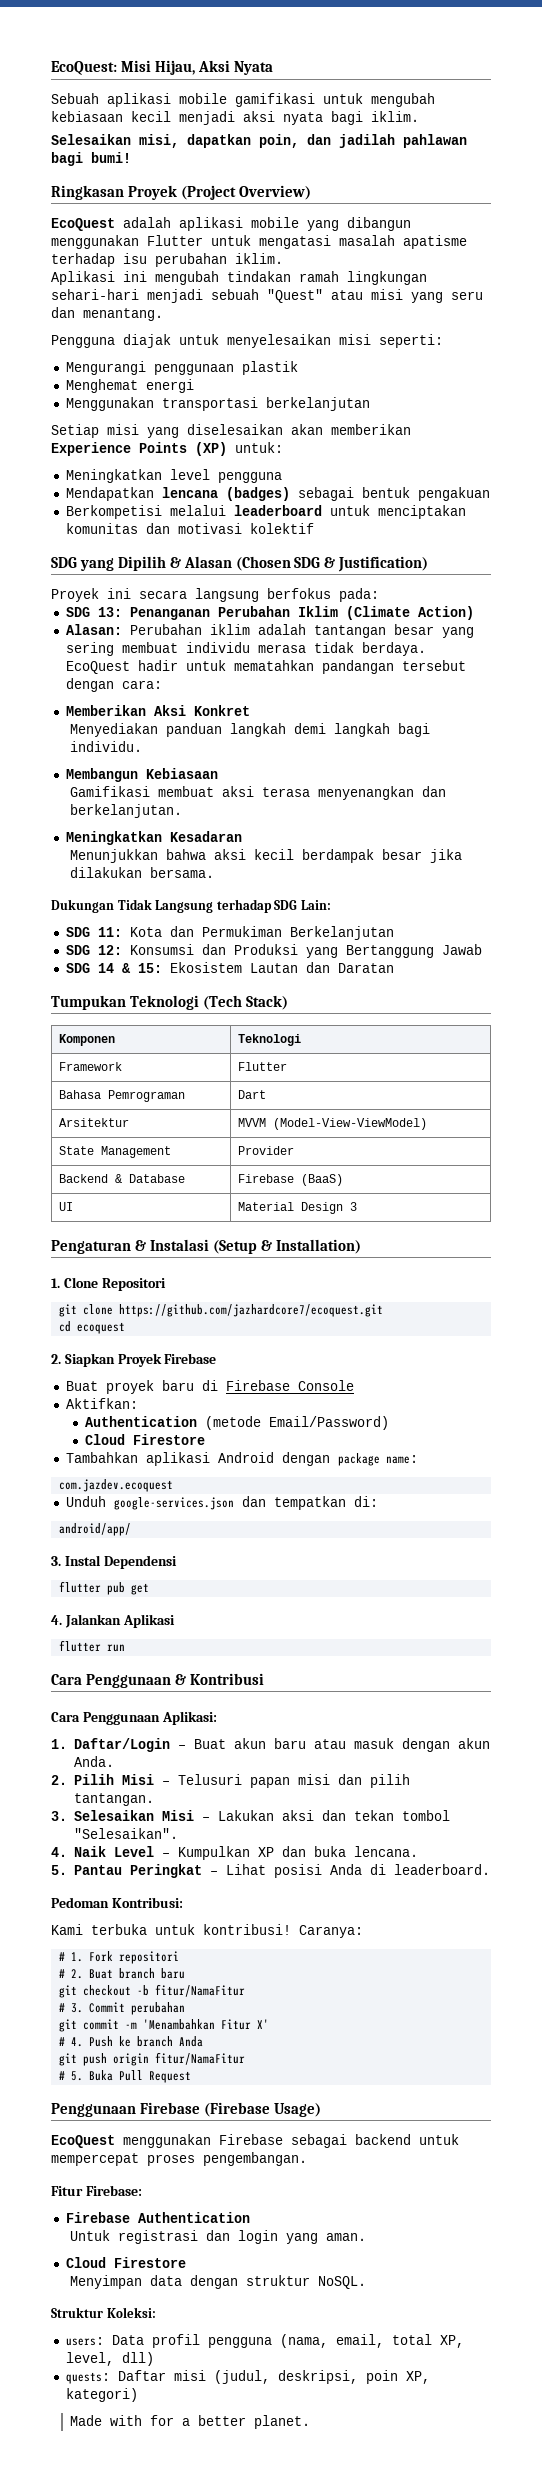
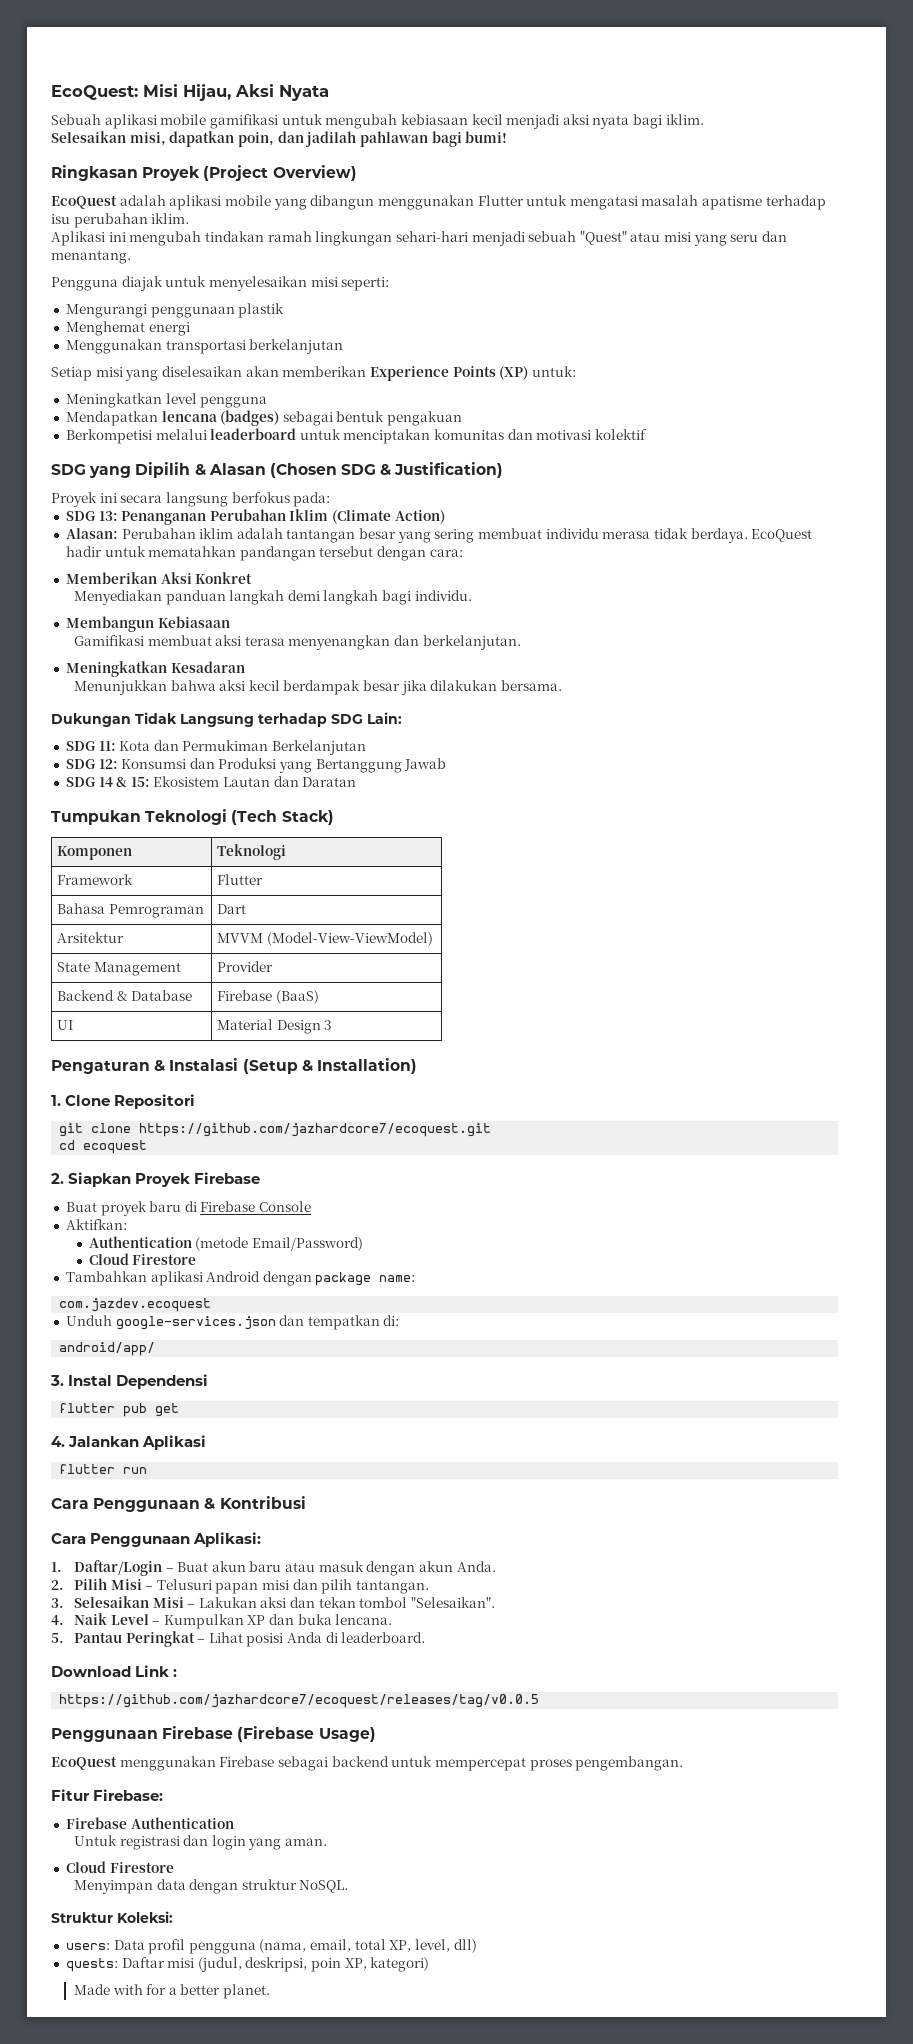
[51,1897,183,1908] [51,1924,363,1938] [59,1951,180,1964] [59,1968,186,1979] [59,1984,246,1998] [59,2002,186,2015] [59,2019,270,2032] [59,2036,204,2047] [59,2052,246,2066] [59,2070,192,2083] Pedoman Kontribusi: // Kami terbuka untuk kontribusi! Caranya: // # 1. Fork repositori // # 2. Buat branch baru // git checkout -b fitur/NamaFitur // # 3. Commit perubahan // git commit -m 'Menambahkan Fitur X' // # 4. Push ke branch Anda // git push origin fitur/NamaFitur // # 5. Buka Pull Request -> [51,1665,178,1677] [59,1694,540,1708] Download Link : // https://github.com/jazhardcore7/ecoquest/releases/tag/v0.0.5

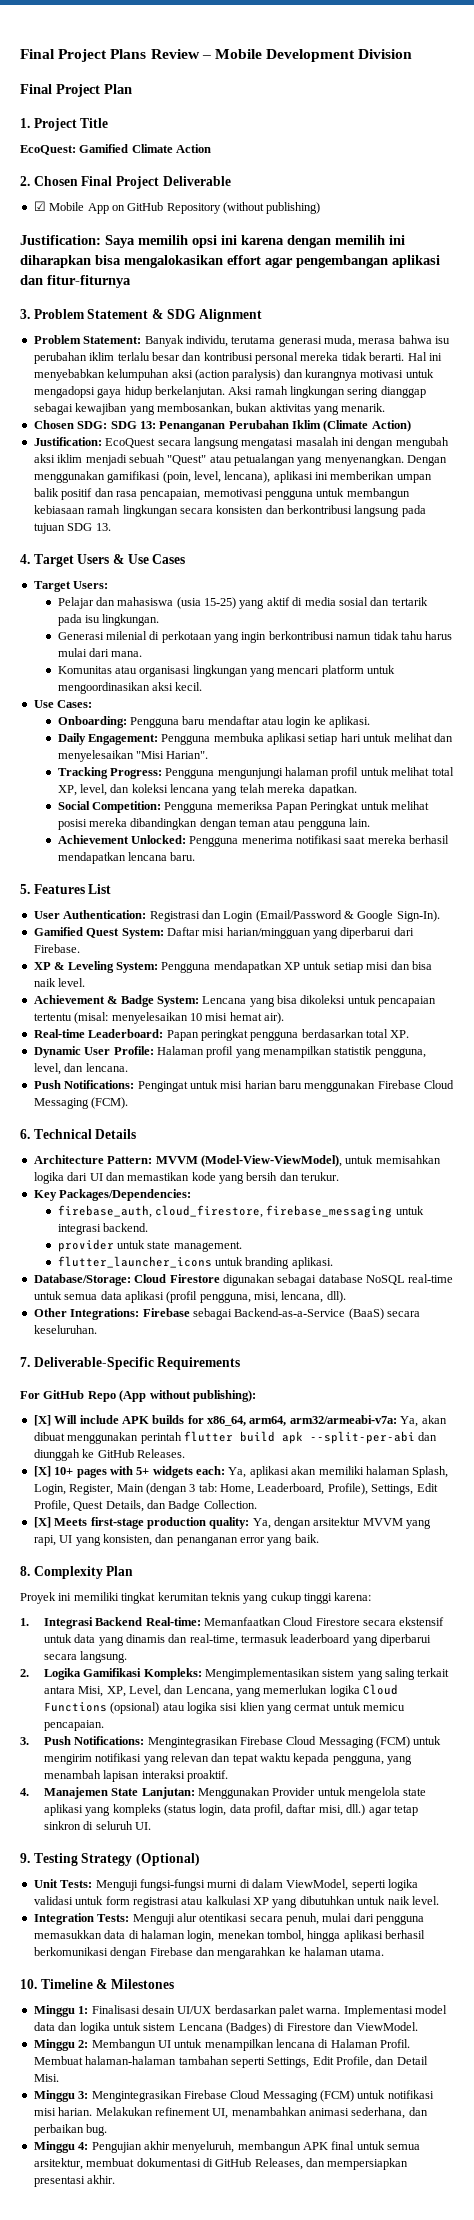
[51,84,329,101] [51,114,704,129] [51,131,508,147] [51,165,357,181] [51,195,826,210] [51,213,190,228] [51,231,788,246] [51,250,131,264] [51,276,390,291] [65,303,285,318] [65,321,190,336] [65,339,344,354] [51,366,576,381] [65,393,268,408] [65,410,463,426] [65,428,648,444] [51,462,504,478] [51,492,331,507] EcoQuest: Misi Hijau, Aksi Nyata // Sebuah aplikasi mobile gamifikasi untuk mengubah kebiasaan kecil menjadi aksi nyata bagi iklim. // Selesaikan misi, dapatkan poin, dan jadilah pahlawan bagi bumi! // Ringkasan Proyek (Project Overview) // EcoQuest adalah aplikasi mobile yang dibangun menggunakan Flutter untuk mengatasi masalah apatisme terhadap isu perubahan iklim. // Aplikasi ini mengubah tindakan ramah lingkungan sehari-hari menjadi sebuah "Quest" atau misi yang seru dan menantang. // Pengguna diajak untuk menyelesaikan misi seperti: // Mengurangi penggunaan plastik // Menghemat energi // Menggunakan transportasi berkelanjutan // Setiap misi yang diselesaikan akan memberikan Experience Points (XP) untuk: // Meningkatkan level pengguna // Mendapatkan lencana (badges) sebagai bentuk pengakuan // Berkompetisi melalui leaderboard untuk menciptakan komunitas dan motivasi kolektif // SDG yang Dipilih & Alasan (Chosen SDG & Justification) // Proyek ini secara langsung berfokus pada: // -> [20,49,413,62] [20,84,132,97] [20,118,109,131] [20,144,212,155] [20,176,231,189] [33,201,321,214] [20,235,405,248] [20,255,440,268] [20,275,131,288] [20,309,263,322] [33,335,451,347] [33,352,442,364] [33,369,434,381] [33,386,426,398] [33,403,386,415] [33,420,108,429] Final Project Plans Review – Mobile Development Division // Final Project Plan // 1. Project Title // EcoQuest: Gamified Climate Action // 2. Chosen Final Project Deliverable // ☑ Mobile App on GitHub Repository (without publishing) // Justification: Saya memilih opsi ini karena dengan memilih ini diharapkan bisa mengalokasikan effort agar pengembangan aplikasi dan fitur-fiturnya // 3. Problem Statement & SDG Alignment // Problem Statement: Banyak individu, terutama generasi muda, merasa bahwa isu perubahan iklim terlalu besar dan kontribusi personal mereka tidak berarti. Hal ini menyebabkan kelumpuhan aksi (action paralysis) dan kurangnya motivasi untuk mengadopsi gaya hidup berkelanjutan. Aksi ramah lingkungan sering dianggap sebagai kewajiban yang membosankan, bukan aktivitas yang menarik. // Chosen SDG:
[65,528,813,543] [65,546,463,561] [65,572,253,584] [73,590,472,605] [65,616,230,632] [73,635,521,650] [65,661,245,677] [73,680,563,695] [51,712,402,727] [65,740,367,755] [65,758,447,773] [65,776,357,787] [51,809,334,825] [56,846,132,860] [216,844,286,860] [56,874,133,885] [216,874,263,885] [56,903,204,918] [216,904,246,914] [56,932,124,943] [216,932,433,946] [56,962,181,976] [216,961,273,972] [56,990,193,1001] [216,990,319,1004] [56,1020,73,1030] [216,1019,333,1034] [51,1058,417,1074] [51,1094,196,1109] [59,1123,492,1137] [59,1140,148,1154] [51,1172,261,1187] [65,1201,312,1216] [65,1219,127,1230] [88,1236,364,1251] [88,1253,197,1265] [65,1271,416,1286] [59,1298,212,1312] [65,1315,400,1330] [59,1342,156,1356] [50,1374,209,1389] [59,1403,180,1417] [51,1435,207,1450] [59,1464,148,1474] [51,1496,306,1512] [51,1532,262,1547] [51,1560,496,1576] [51,1578,430,1594] [51,1596,496,1608] [51,1613,393,1629] [51,1631,426,1647] [51,1665,178,1677] [59,1694,540,1708] [51,1726,376,1742] [51,1756,684,1771] [51,1789,164,1801] [65,1817,234,1829] [73,1835,328,1850] [65,1861,174,1873] [73,1879,349,1894] [51,1911,173,1923] [65,1939,477,1954] [65,1957,430,1972] [73,1984,271,1999] Alasan: Perubahan iklim adalah tantangan besar yang sering membuat individu merasa tidak berdaya. EcoQuest hadir untuk mematahkan pandangan tersebut dengan cara: // Memberikan Aksi Konkret // Menyediakan panduan langkah demi langkah bagi individu. // Membangun Kebiasaan // Gamifikasi membuat aksi terasa menyenangkan dan berkelanjutan. // Meningkatkan Kesadaran // Menunjukkan bahwa aksi kecil berdampak besar jika dilakukan bersama. // Dukungan Tidak Langsung terhadap SDG Lain: // SDG 11: Kota dan Permukiman Berkelanjutan // SDG 12: Konsumsi dan Produksi yang Bertanggung Jawab // SDG 14 & 15: Ekosistem Lautan dan Daratan // Tumpukan Teknologi (Tech Stack) // Komponen | Teknologi // Framework | Flutter // Bahasa Pemrograman | Dart // Arsitektur | MVVM (Model-View-ViewModel) // State Management | Provider // Backend & Database | Firebase (BaaS) // UI | Material Design 3 // Pengaturan & Instalasi (Setup & Installation) // 1. Clone Repositori // git clone https://github.com/jazhardcore7/ecoquest.git // cd ecoquest // 2. Siapkan Proyek Firebase // Buat proyek baru di Firebase Console // Aktifkan: // Authentication (metode Email/Password) // Cloud Firestore // Tambahkan aplikasi Android dengan package name: // com.jazdev.ecoquest // Unduh google-services.json dan tempatkan di: // android/app/ // 3. Instal Dependensi // flutter pub get // 4. Jalankan Aplikasi // flutter run // Cara Penggunaan & Kontribusi // Cara Penggunaan Aplikasi: // 1. Daftar/Login – Buat akun baru atau masuk dengan akun Anda. // 2. Pilih Misi – Telusuri papan misi dan pilih tantangan. // 3. Selesaikan Misi – Lakukan aksi dan tekan tombol "Selesaikan". // 4. Naik Level – Kumpulkan XP dan buka lencana. // 5. Pantau Peringkat – Lihat posisi Anda di leaderboard. // Download Link : // https://github.com/jazhardcore7/ecoquest/releases/tag/v0.0.5 // Penggunaan Firebase (Firebase Usage) // EcoQuest menggunakan Firebase sebagai backend untuk mempercepat proses pengembangan. // Fitur Firebase: // Firebase Authentication // Untuk registrasi dan login yang aman. // Cloud Firestore // Menyimpan data dengan struktur NoSQL. // Struktur Koleksi: // users: Data profil pengguna (nama, email, total XP, level, dll) // quests: Daftar misi (judul, deskripsi, poin XP, kategori) // Made with for a better planet. -> [33,437,449,449] [33,454,448,466] [33,471,432,483] [33,488,410,500] [33,505,426,517] [33,523,111,534] [20,554,186,567] [33,581,109,592] [57,597,428,609] [57,614,160,626] [57,631,453,643] [57,648,143,657] [57,665,396,677] [57,682,203,694] [33,700,93,708] [57,716,371,728] [57,733,453,745] [57,750,209,762] [57,767,454,779] [57,784,357,796] [57,801,430,813] [57,818,371,830] [57,835,450,847] [57,852,196,864] [20,884,112,894] [33,910,440,922] [33,927,414,939] [33,944,80,953] [33,961,432,973] [33,978,86,987] [33,995,437,1007] [33,1012,284,1024] [33,1029,410,1041] [33,1046,426,1058] [33,1063,128,1075] [33,1080,455,1092] [33,1097,129,1109] [20,1129,137,1139] [33,1155,441,1167] [33,1172,340,1184] [33,1189,192,1201] [57,1205,424,1218] [57,1223,148,1235] [57,1239,242,1252] [57,1256,333,1269] [33,1274,454,1286] [33,1291,346,1303] [33,1308,420,1320] [33,1325,97,1334] [20,1357,241,1370] [20,1390,256,1402] [33,1415,447,1427] [33,1431,438,1444] [33,1449,185,1461] [33,1466,449,1478] [33,1483,438,1495] [33,1500,257,1512] [33,1517,432,1529] [33,1534,319,1546] [20,1566,134,1579] [20,1592,372,1604] [20,1617,445,1629] [43,1634,432,1646] [43,1651,128,1663] [20,1668,450,1680] [43,1684,399,1697] [43,1702,406,1714] [43,1720,104,1731] [20,1736,442,1748] [43,1753,413,1765] [43,1770,228,1782] [20,1787,427,1799] [43,1804,418,1816] [43,1821,151,1830] [20,1853,200,1866] [33,1879,419,1891] [33,1896,439,1908] [33,1913,425,1925] [33,1930,426,1942] [33,1947,385,1959] [20,1979,174,1989] [33,2005,448,2017] [33,2022,418,2034] [33,2039,411,2051] [33,2056,428,2068] [33,2074,59,2082] [33,2090,434,2102] [33,2107,428,2119] [33,2124,108,2136] [33,2141,421,2153] [33,2158,409,2170] [33,2175,116,2187] Justification: EcoQuest secara langsung mengatasi masalah ini dengan mengubah aksi iklim menjadi sebuah "Quest" atau petualangan yang menyenangkan. Dengan menggunakan gamifikasi (poin, level, lencana), aplikasi ini memberikan umpan balik positif dan rasa pencapaian, memotivasi pengguna untuk membangun kebiasaan ramah lingkungan secara konsisten dan berkontribusi langsung pada tujuan SDG 13. // 4. Target Users & Use Cases // Target Users: // Pelajar dan mahasiswa (usia 15-25) yang aktif di media sosial dan tertarik pada isu lingkungan. // Generasi milenial di perkotaan yang ingin berkontribusi namun tidak tahu harus mulai dari mana. // Komunitas atau organisasi lingkungan yang mencari platform untuk mengoordinasikan aksi kecil. // Use Cases: // Onboarding: Pengguna baru mendaftar atau login ke aplikasi. // Daily Engagement: Pengguna membuka aplikasi setiap hari untuk melihat dan menyelesaikan "Misi Harian". // Tracking Progress: Pengguna mengunjungi halaman profil untuk melihat total XP, level, dan koleksi lencana yang telah mereka dapatkan. // Social Competition: Pengguna memeriksa Papan Peringkat untuk melihat posisi mereka dibandingkan dengan teman atau pengguna lain. // Achievement Unlocked: Pengguna menerima notifikasi saat mereka berhasil mendapatkan lencana baru. // 5. Features List // User Authentication: Registrasi dan Login (Email/Password & Google Sign-In). // Gamified Quest System: Daftar misi harian/mingguan yang diperbarui dari Firebase. // XP & Leveling System: Pengguna mendapatkan XP untuk setiap misi dan bisa naik level. // Achievement & Badge System: Lencana yang bisa dikoleksi untuk pencapaian tertentu (misal: menyelesaikan 10 misi hemat air). // Real-time Leaderboard: Papan peringkat pengguna berdasarkan total XP. // Dynamic User Profile: Halaman profil yang menampilkan statistik pengguna, level, dan lencana. // Push Notifications: Pengingat untuk misi harian baru menggunakan Firebase Cloud Messaging (FCM). // 6. Technical Details // Architecture Pattern: MVVM (Model-View-ViewModel), untuk memisahkan logika dari UI dan memastikan kode yang bersih dan terukur. // Key Packages/Dependencies: // firebase_auth, cloud_firestore, firebase_messaging untuk integrasi backend. // provider untuk state management. // flutter_launcher_icons untuk branding aplikasi. // Database/Storage: Cloud Firestore digunakan sebagai database NoSQL real-time untuk semua data aplikasi (profil pengguna, misi, lencana, dll). // Other Integrations: Firebase sebagai Backend-as-a-Service (BaaS) secara keseluruhan. // 7. Deliverable-Specific Requirements // For GitHub Repo (App without publishing): // [X] Will include APK builds for x86_64, arm64, arm32/armeabi-v7a: Ya, akan dibuat menggunakan perintah flutter build apk --split-per-abi dan diunggah ke GitHub Releases. // [X] 10+ pages with 5+ widgets each: Ya, aplikasi akan memiliki halaman Splash, Login, Register, Main (dengan 3 tab: Home, Leaderboard, Profile), Settings, Edit Profile, Quest Details, dan Badge Collection. // [X] Meets first-stage production quality: Ya, dengan arsitektur MVVM yang rapi, UI yang konsisten, dan penanganan error yang baik. // 8. Complexity Plan // Proyek ini memiliki tingkat kerumitan teknis yang cukup tinggi karena: // 1. Integrasi Backend Real-time: Memanfaatkan Cloud Firestore secara ekstensif untuk data yang dinamis dan real-time, termasuk leaderboard yang diperbarui secara langsung. // 2. Logika Gamifikasi Kompleks: Mengimplementasikan sistem yang saling terkait antara Misi, XP, Level, dan Lencana, yang memerlukan logika Cloud Functions (opsional) atau logika sisi klien yang cermat untuk memicu pencapaian. // 3. Push Notifications: Mengintegrasikan Firebase Cloud Messaging (FCM) untuk mengirim notifikasi yang relevan dan tepat waktu kepada pengguna, yang menambah lapisan interaksi proaktif. // 4. Manajemen State Lanjutan: Menggunakan Provider untuk mengelola state aplikasi yang kompleks (status login, data profil, daftar misi, dll.) agar tetap sinkron di seluruh UI. // 9. Testing Strategy (Optional) // Unit Tests: Menguji fungsi-fungsi murni di dalam ViewModel, seperti logika validasi untuk form registrasi atau kalkulasi XP yang dibutuhkan untuk naik level. // Integration Tests: Menguji alur otentikasi secara penuh, mulai dari pengguna memasukkan data di halaman login, menekan tombol, hingga aplikasi berhasil berkomunikasi dengan Firebase dan mengarahkan ke halaman utama. // 10. Timeline & Milestones // Minggu 1: Finalisasi desain UI/UX berdasarkan palet warna. Implementasi model data dan logika untuk sistem Lencana (Badges) di Firestore dan ViewModel. // Minggu 2: Membangun UI untuk menampilkan lencana di Halaman Profil. Membuat halaman-halaman tambahan seperti Settings, Edit Profile, dan Detail Misi. // Minggu 3: Mengintegrasikan Firebase Cloud Messaging (FCM) untuk notifikasi misi harian. Melakukan refinement UI, menambahkan animasi sederhana, dan perbaikan bug. // Minggu 4: Pengujian akhir menyeluruh, membangun APK final untuk semua arsitektur, membuat dokumentasi di GitHub Releases, dan mempersiapkan presentasi akhir.

